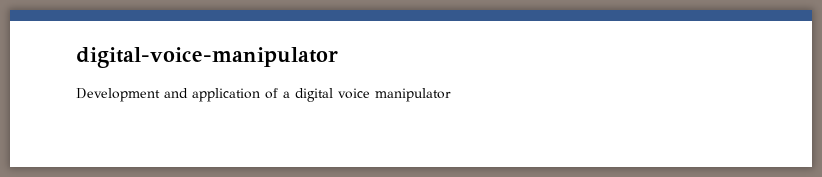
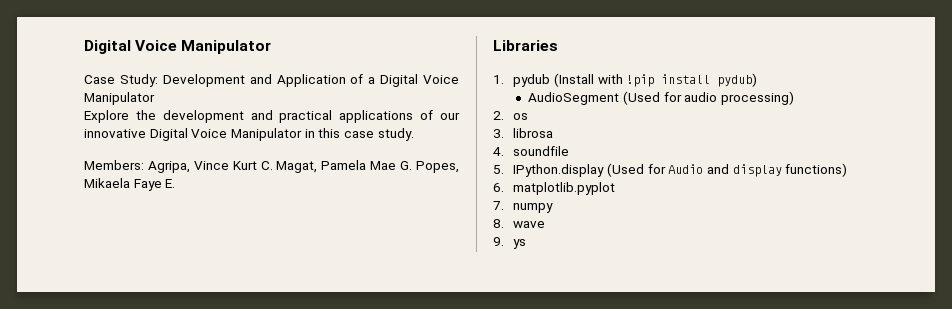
[76,47,338,68] digital-voice-manipulator // -> [84,40,272,54] [84,74,158,87] Digital Voice Manipulator // Case Study:
[192,88,260,102] application -> [276,74,346,87] Application
[295,88,451,102] digital voice manipulator -> [380,74,459,87] [84,92,155,105] [84,110,460,123] [84,128,414,141] [84,160,460,173] [84,178,176,191] [493,40,558,51] [493,73,758,87] [528,91,794,105] [493,111,529,120] [493,128,554,138] [493,146,570,156] [493,163,848,177] [493,182,616,195] [493,201,554,213] [493,219,546,228] [493,237,527,249] Digital Voice Manipulator // Explore the development and practical applications of our innovative Digital Voice Manipulator in this case study. // Members: Agripa, Vince Kurt C. Magat, Pamela Mae G. Popes, Mikaela Faye E. // Libraries // 1. pydub (Install with !pip install pydub) // AudioSegment (Used for audio processing) // 2. os // 3. librosa // 4. soundfile // 5. IPython.display (Used for Audio and display functions) // 6. matplotlib.pyplot // 7. numpy // 8. wave // 9. ys

